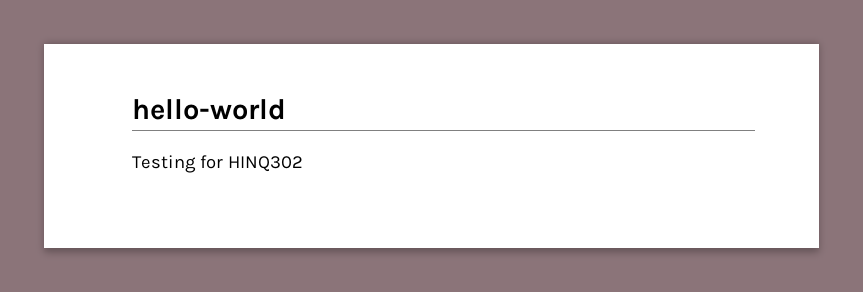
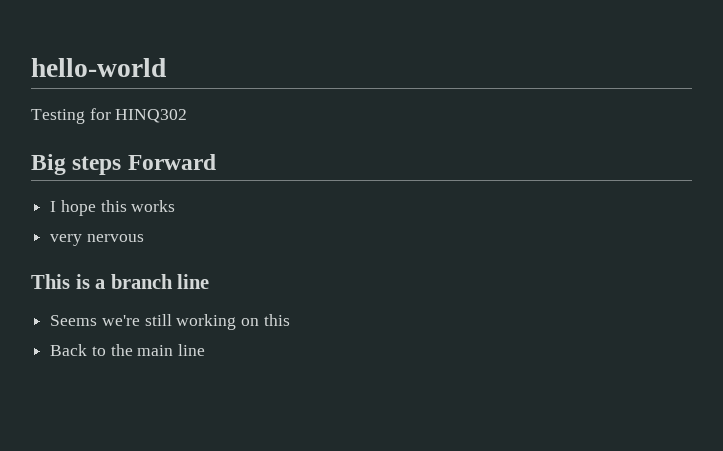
(303, 164) none -> [31,154,216,175] [50,200,176,216] [50,234,144,246] [31,274,210,289] [50,314,290,330] [50,344,206,356] // Big steps Forward // I hope this works // very nervous // This is a branch line // Seems we're still working on this // Back to the main line

